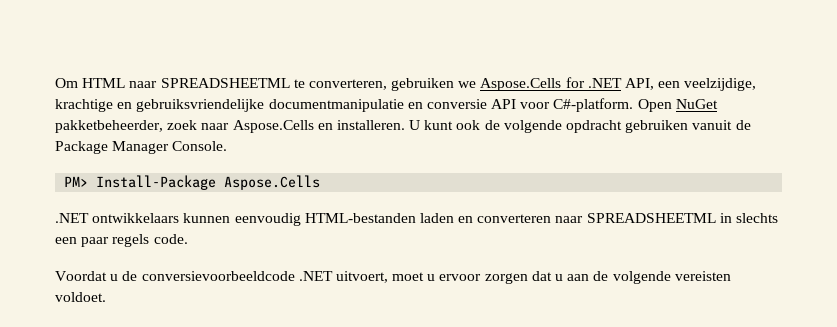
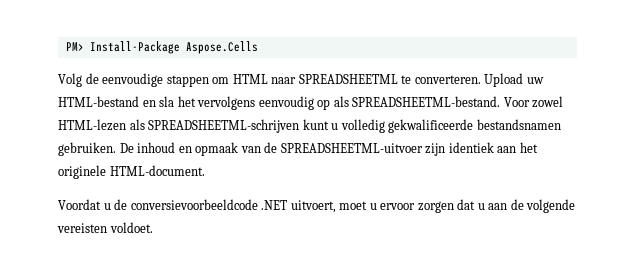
[55,77,757,91] [55,98,718,112] [55,120,751,133] [55,141,228,154] [64,175,321,190] [55,213,779,226] [55,234,188,247] Om HTML naar SPREADSHEETML te converteren, gebruiken we Aspose.Cells for .NET API, een veelzijdige, krachtige en gebruiksvriendelijke documentmanipulatie en conversie API voor C#-platform. Open NuGet pakketbeheerder, zoek naar Aspose.Cells en installeren. U kunt ook de volgende opdracht gebruiken vanuit de Package Manager Console. // PM> Install-Package Aspose.Cells // .NET ontwikkelaars kunnen eenvoudig HTML-bestanden laden en converteren naar SPREADSHEETML in slechts een paar regels code. -> [65,41,258,54] [58,73,544,87] [58,96,564,110] [58,119,561,133] [58,142,538,156] [58,165,205,179] PM> Install-Package Aspose.Cells // Volg de eenvoudige stappen om HTML naar SPREADSHEETML te converteren. Upload uw HTML-bestand en sla het vervolgens eenvoudig op als SPREADSHEETML-bestand. Voor zowel HTML-lezen als SPREADSHEETML-schrijven kunt u volledig gekwalificeerde bestandsnamen gebruiken. De inhoud en opmaak van de SPREADSHEETML-uitvoer zijn identiek aan het originele HTML-document.

